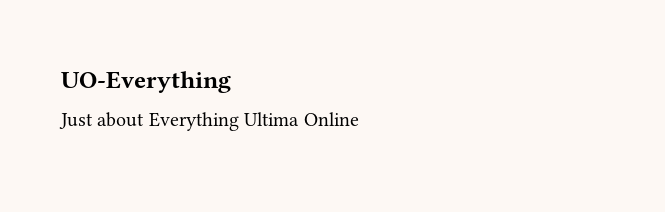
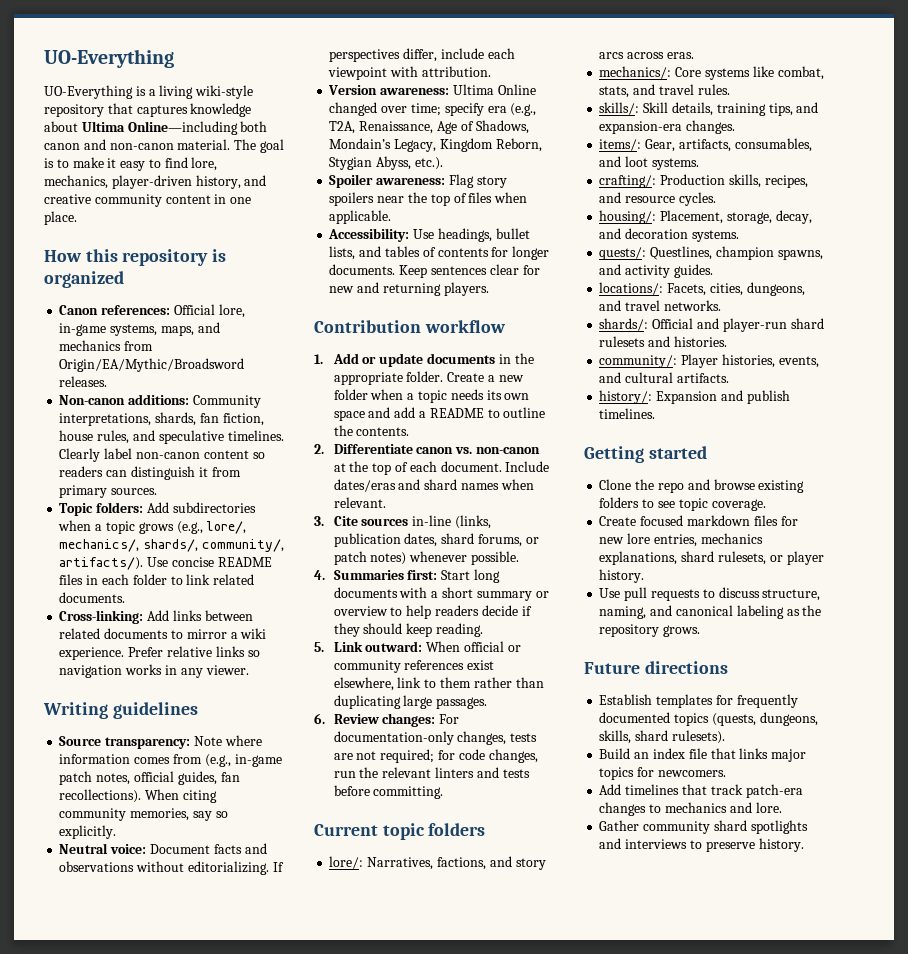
[59,112,359,131] Just about Everything Ultima Online -> [44,85,254,99] [44,103,252,117] [44,121,268,135] [44,139,284,153] [44,157,218,171] [44,175,267,189] [44,194,252,207] [44,211,77,225] [44,249,227,266] [44,271,124,288] [59,304,245,318] [59,322,220,336] [59,340,154,351] [59,358,245,372] [59,376,108,387] [59,394,261,408] [59,412,264,426] [59,430,284,444] [59,448,265,462] [59,466,241,480] [59,485,158,498] [59,502,256,516] [58,520,247,534] [59,539,284,552] [59,557,272,570] [59,574,255,585] [59,592,126,603] [59,610,253,624] [59,628,267,639] [59,646,260,660] [59,664,249,678] [43,702,198,719] [59,735,262,749] [59,754,282,767] [59,771,240,785] [59,789,217,803] [59,808,228,821] [59,825,117,839] [59,843,267,854] [59,861,284,875] [329,48,515,62] [328,66,491,80] [328,84,536,95] [329,102,537,116] [329,120,529,134] [329,138,542,152] [329,156,443,170] [329,174,507,188] [329,192,528,206] [329,210,392,224] [328,228,530,242] [329,246,550,260] [329,264,540,278] [329,282,489,296] [314,320,506,333] [314,353,534,367] [333,371,524,385] [333,389,530,403] [333,407,546,421] [333,425,410,436] [314,444,540,454] [333,461,550,475] [333,479,534,492] [333,497,386,508] [314,515,491,529] [333,533,539,547] [333,551,519,565] [314,569,500,583] [333,587,549,601] [333,605,532,619] [333,623,483,637] [314,641,521,652] [333,660,495,673] [333,677,544,691] [333,695,488,709] [314,713,460,727] [333,731,538,745] [333,749,538,763] [333,767,530,778] [333,785,444,799] [314,823,486,840] [329,856,546,870] [599,52,694,59] [599,66,824,80] [599,84,730,98] [599,102,819,116] [599,120,736,134] [599,138,812,152] [599,156,699,170] [599,174,808,188] [599,192,716,206] [599,210,812,224] [599,228,739,242] [599,246,823,260] [599,264,713,278] [599,282,805,296] [599,300,721,311] [599,318,824,332] [599,336,727,347] [599,354,819,368] [599,372,729,383] [599,390,790,404] [599,408,656,419] [584,446,707,463] [599,479,805,493] [599,497,766,511] [599,515,798,526] [599,533,763,547] [599,551,824,565] [599,569,645,583] [599,587,821,601] [599,605,822,619] [599,624,701,637] [584,661,728,674] [599,694,798,708] [599,712,818,726] [599,730,725,744] [599,748,807,762] [599,767,726,780] [599,784,803,798] [599,802,782,816] [599,820,808,834] [599,838,804,852] UO-Everything is a living wiki-style repository that captures knowledge about Ultima Online—including both canon and non-canon material. The goal is to make it easy to find lore, mechanics, player-driven history, and creative community content in one place. // How this repository is organized // Canon references: Official lore, in-game systems, maps, and mechanics from Origin/EA/Mythic/Broadsword releases. // Non-canon additions: Community interpretations, shards, fan fiction, house rules, and speculative timelines. Clearly label non-canon content so readers can distinguish it from primary sources. // Topic folders: Add subdirectories when a topic grows (e.g., lore/, mechanics/, shards/, community/, artifacts/). Use concise README files in each folder to link related documents. // Cross-linking: Add links between related documents to mirror a wiki experience. Prefer relative links so navigation works in any viewer. // Writing guidelines // Source transparency: Note where information comes from (e.g., in-game patch notes, official guides, fan recollections). When citing community memories, say so explicitly. // Neutral voice: Document facts and observations without editorializing. If perspectives differ, include each viewpoint with attribution. // Version awareness: Ultima Online changed over time; specify era (e.g., T2A, Renaissance, Age of Shadows, Mondain’s Legacy, Kingdom Reborn, Stygian Abyss, etc.). // Spoiler awareness: Flag story spoilers near the top of files when applicable. // Accessibility: Use headings, bullet lists, and tables of contents for longer documents. Keep sentences clear for new and returning players. // Contribution workflow // 1. Add or update documents in the appropriate folder. Create a new folder when a topic needs its own space and add a README to outline the contents. // 2. Differentiate canon vs. non-canon at the top of each document. Include dates/eras and shard names when relevant. // 3. Cite sources in-line (links, publication dates, shard forums, or patch notes) whenever possible. // 4. Summaries first: Start long documents with a short summary or overview to help readers decide if they should keep reading. // 5. Link outward: When official or community references exist elsewhere, link to them rather than duplicating large passages. // 6. Review changes: For documentation-only changes, tests are not required; for code changes, run the relevant linters and tests before committing. // Current topic folders // lore/: Narratives, factions, and story arcs across eras. // mechanics/: Core systems like combat, stats, and travel rules. // skills/: Skill details, training tips, and expansion-era changes. // items/: Gear, artifacts, consumables, and loot systems. // crafting/: Production skills, recipes, and resource cycles. // housing/: Placement, storage, decay, and decoration systems. // quests/: Questlines, champion spawns, and activity guides. // locations/: Facets, cities, dungeons, and travel networks. // shards/: Official and player-run shard rulesets and histories. // community/: Player histories, events, and cultural artifacts. // history/: Expansion and publish timelines. // Getting started // Clone the repo and browse existing folders to see topic coverage. // Create focused markdown files for new lore entries, mechanics explanations, shard rulesets, or player history. // Use pull requests to discuss structure, naming, and canonical labeling as the repository grows. // Future directions // Establish templates for frequently documented topics (quests, dungeons, skills, shard rulesets). // Build an index file that links major topics for newcomers. // Add timelines that track patch-era changes to mechanics and lore. // Gather community shard spotlights and interviews to preserve history.

